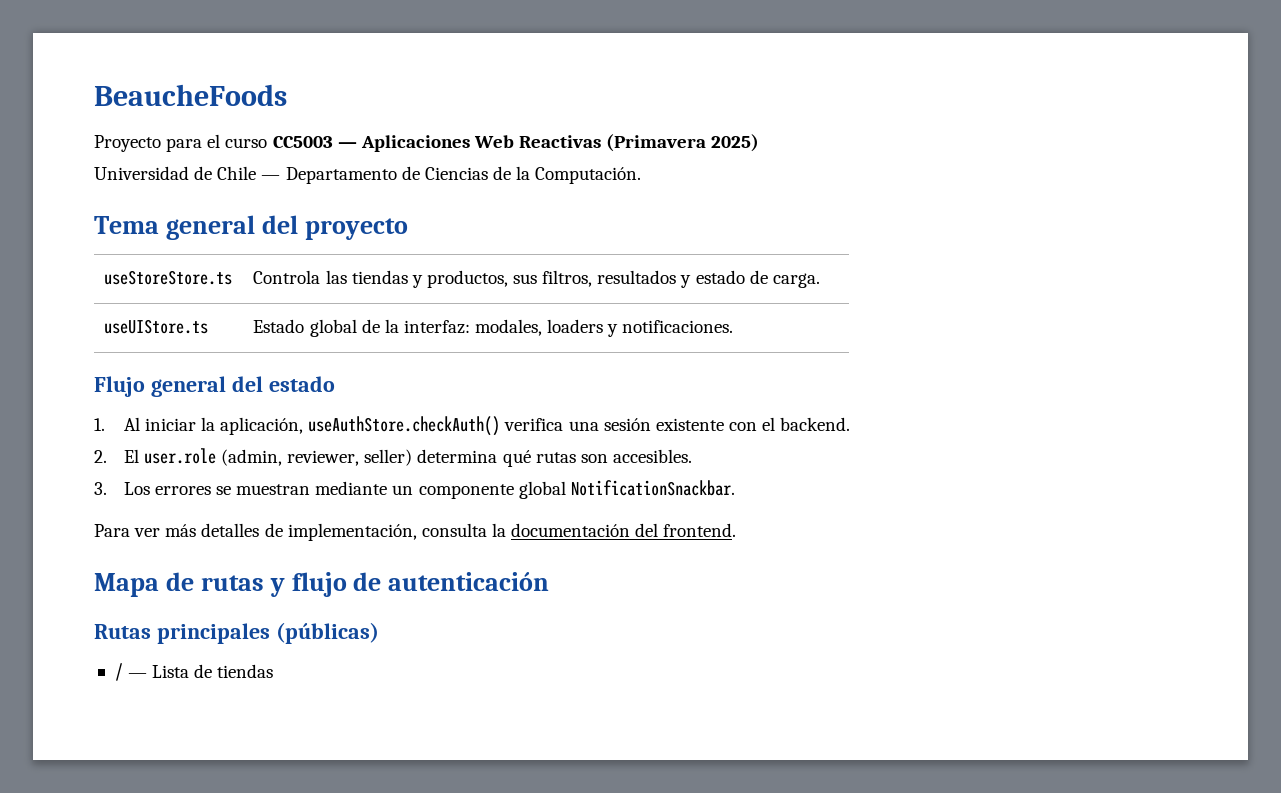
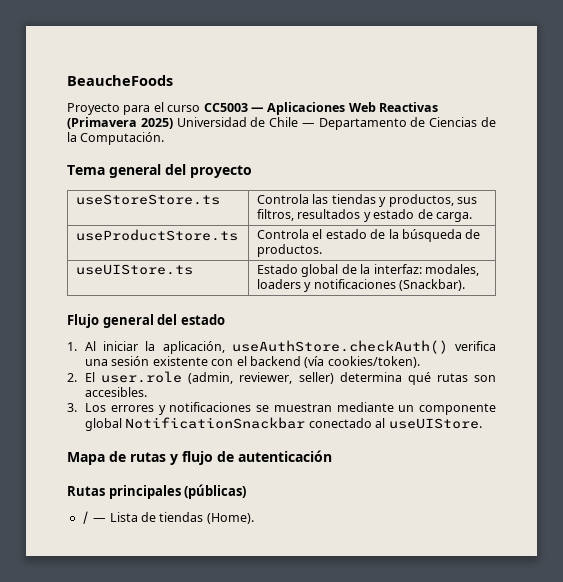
(760, 143) // -> (173, 123) none
(820, 280) none -> [76,229,239,241] [257,229,481,242] [257,244,323,257] // useProductStore.ts | Controla el estado de la búsqueda de productos.
[622,320,734,333] notificaciones. -> [313,279,466,291] notificaciones (Snackbar).
[780,417,851,431] backend. -> [249,356,420,368] backend (vía cookies/token).
(211, 490) none -> [158,402,252,415] y notificaciones
[570,480,735,496] [94,523,737,541] NotificationSnackbar. // Para ver más detalles de implementación, consulta la documentación del frontend. -> [125,417,482,429] NotificationSnackbar conectado al useUIStore.
(274, 671) none -> [206,513,254,524] (Home).

